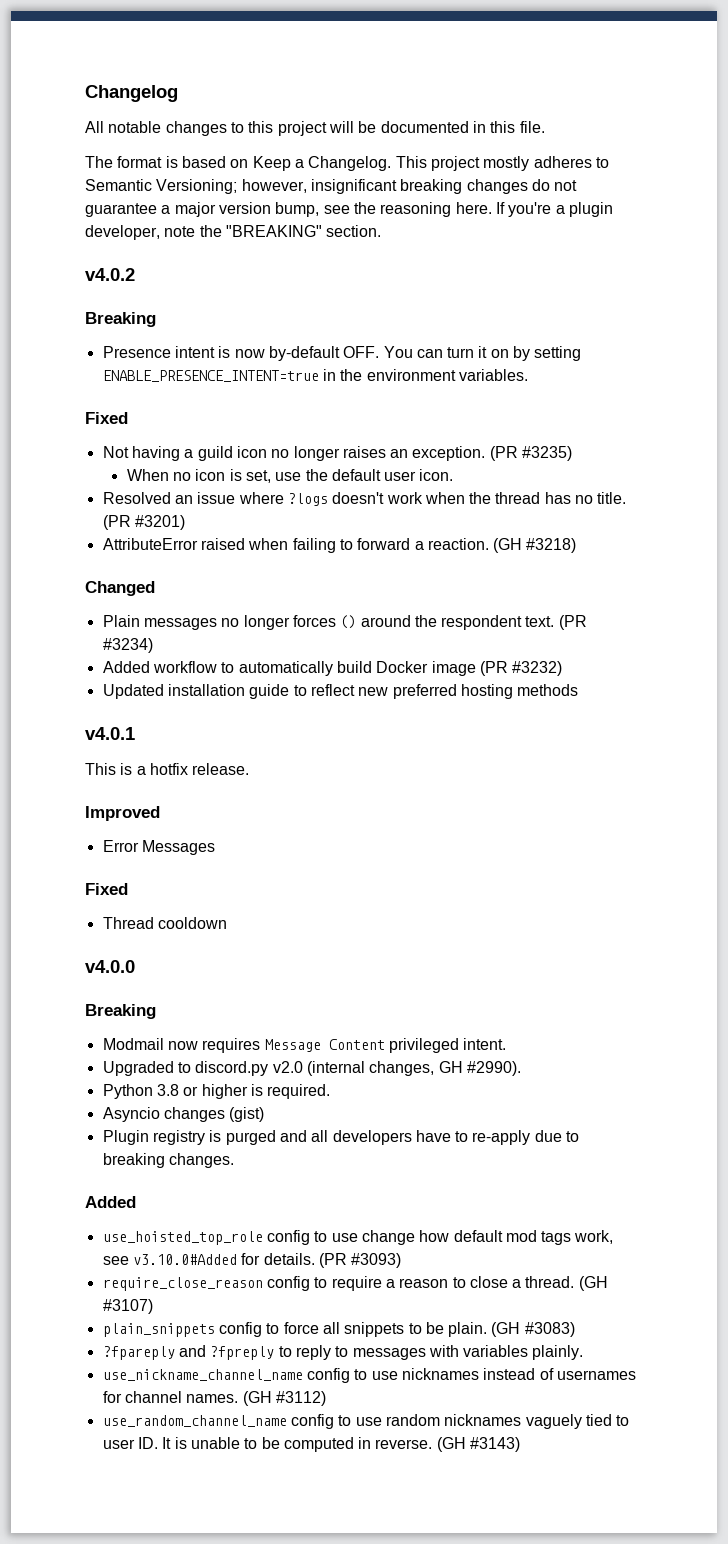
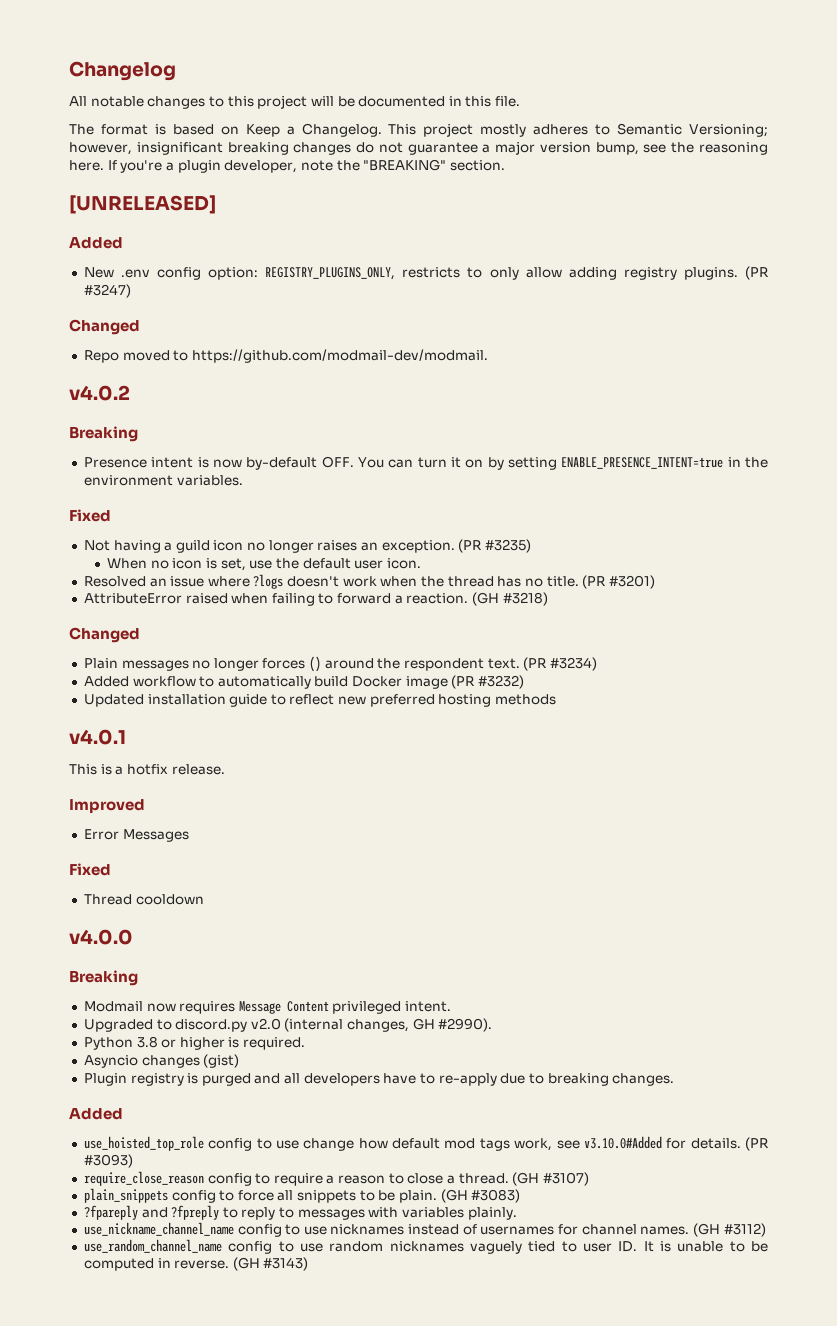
(382, 231) none -> [69,195,216,214] [69,237,123,249] [83,266,769,280] [83,284,131,298] [69,319,140,335] [83,349,488,363] // [UNRELEASED] // Added // New .env config option: REGISTRY_PLUGINS_ONLY, restricts to only allow adding registry plugins. (PR #3247) // Changed // Repo moved to https://github.com/modmail-dev/modmail.

